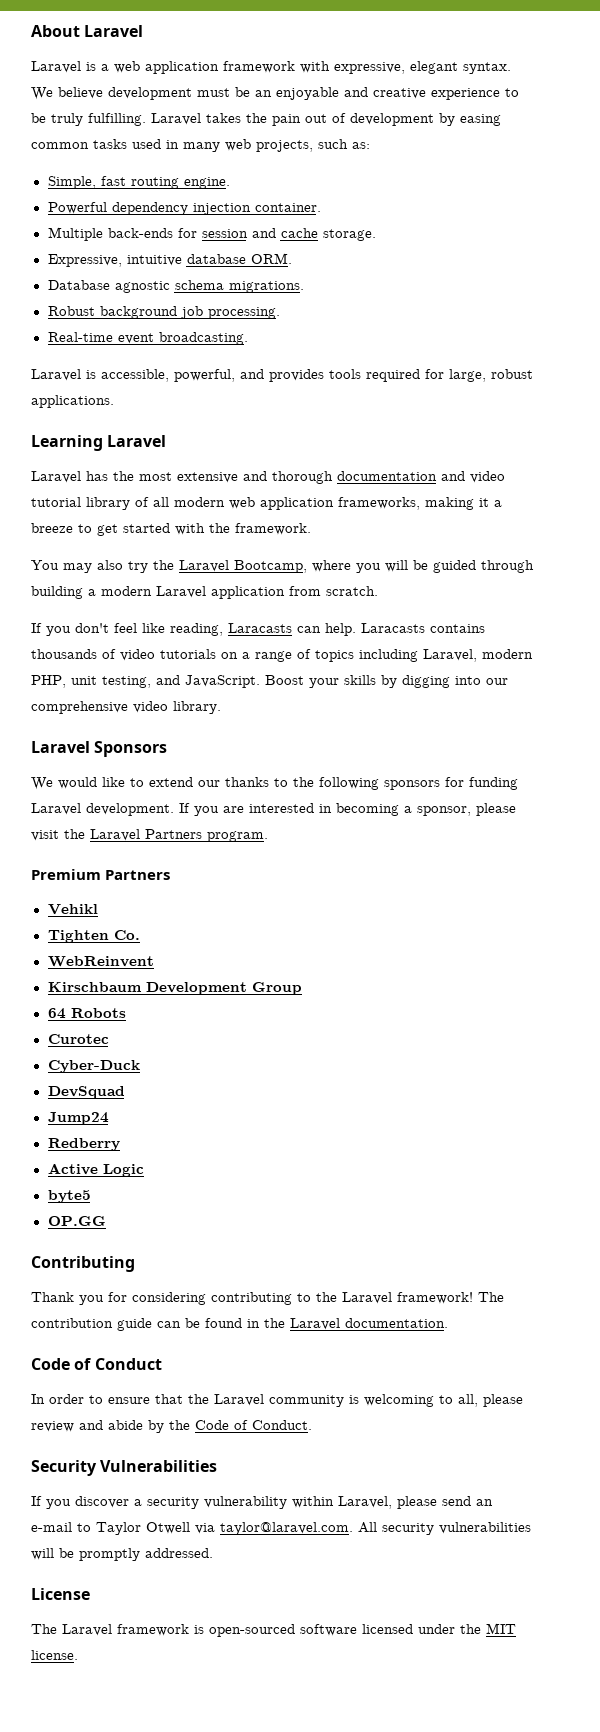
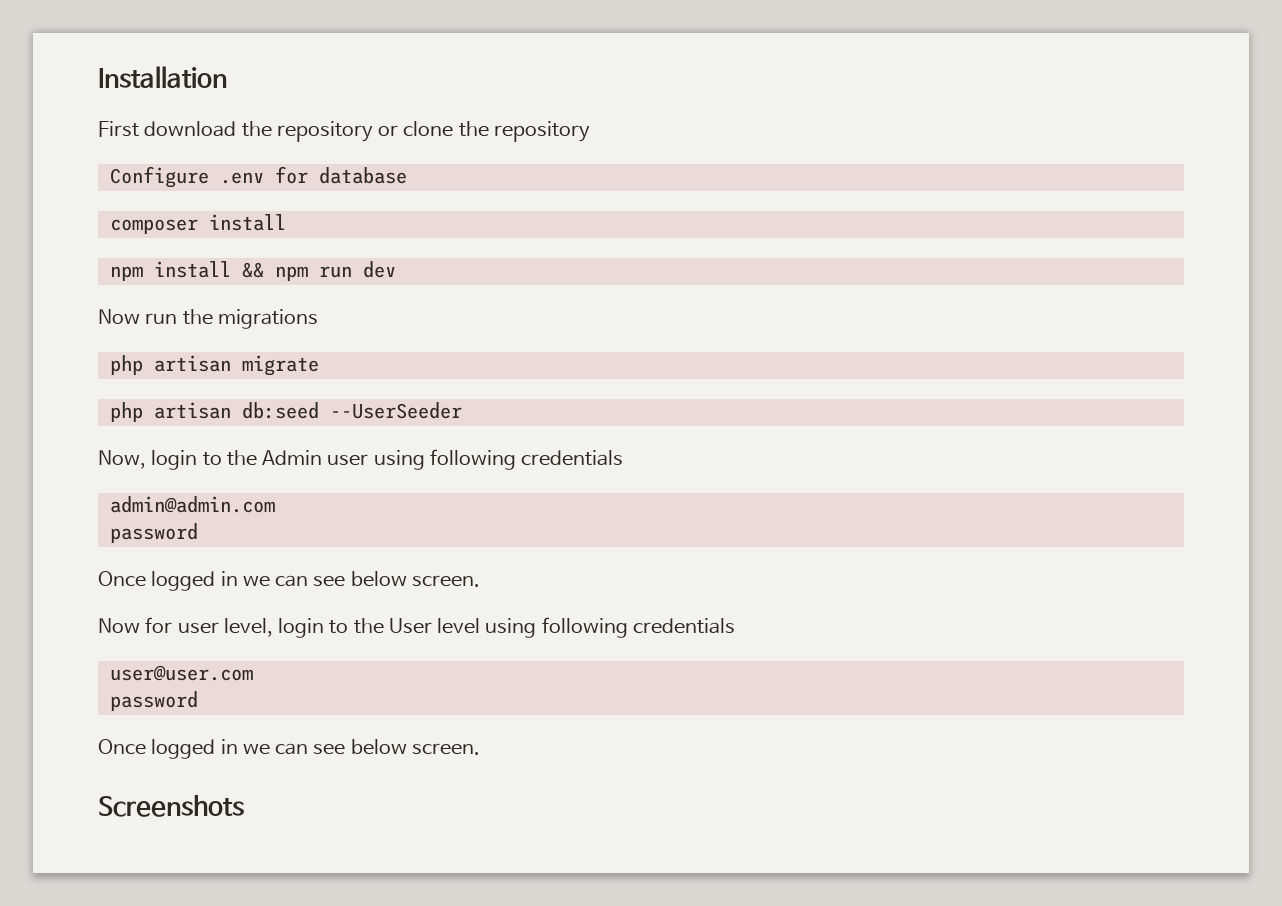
[31,25,144,37] [31,61,511,74] [31,87,519,100] [31,113,501,126] [31,139,370,152] [47,176,230,189] [47,202,321,215] [47,227,376,241] [47,253,292,267] [47,280,304,293] [47,306,280,319] [47,332,248,345] [31,369,533,382] [31,395,114,408] [31,435,167,451] [31,471,505,484] [31,497,502,510] [31,523,311,536] [31,560,534,573] [31,586,378,599] [31,623,485,636] [31,649,533,662] [31,675,508,688] [31,701,221,714] [31,741,168,757] [31,777,518,790] [31,803,516,816] [31,829,268,842] [31,869,171,880] [47,904,98,915] [47,930,140,943] [47,956,154,967] [47,982,302,995] [47,1008,126,1019] [47,1034,109,1044] [47,1060,140,1073] [47,1086,125,1099] [47,1112,109,1125] [47,1138,120,1151] [47,1163,144,1177] [47,1190,91,1203] [47,1216,106,1226] [31,1256,135,1272] [31,1292,504,1305] [31,1318,448,1331] [31,1358,162,1370] [31,1394,523,1407] [31,1420,312,1433] [31,1460,218,1476] [31,1496,493,1509] [31,1522,531,1535] [31,1548,213,1561] [31,1588,90,1600] [31,1623,516,1637] [31,1650,78,1660] About Laravel // Laravel is a web application framework with expressive, elegant syntax. We believe development must be an enjoyable and creative experience to be truly fulfilling. Laravel takes the pain out of development by easing common tasks used in many web projects, such as: // Simple, fast routing engine. // Powerful dependency injection container. // Multiple back-ends for session and cache storage. // Expressive, intuitive database ORM. // Database agnostic schema migrations. // Robust background job processing. // Real-time event broadcasting. // Laravel is accessible, powerful, and provides tools required for large, robust applications. // Learning Laravel // Laravel has the most extensive and thorough documentation and video tutorial library of all modern web application frameworks, making it a breeze to get started with the framework. // You may also try the Laravel Bootcamp, where you will be guided through building a modern Laravel application from scratch. // If you don't feel like reading, Laracasts can help. Laracasts contains thousands of video tutorials on a range of topics including Laravel, modern PHP, unit testing, and JavaScript. Boost your skills by digging into our comprehensive video library. // Laravel Sponsors // We would like to extend our thanks to the following sponsors for funding Laravel development. If you are interested in becoming a sponsor, please visit the Laravel Partners program. // Premium Partners // Vehikl // Tighten Co. // WebReinvent // Kirschbaum Development Group // 64 Robots // Curotec // Cyber-Duck // DevSquad // Jump24 // Redberry // Active Logic // byte5 // OP.GG // Contributing // Thank you for considering contributing to the Laravel framework! The contribution guide can be found in the Laravel documentation. // Code of Conduct // In order to ensure that the Laravel community is welcoming to all, please review and abide by the Code of Conduct. // Security Vulnerabilities // If you discover a security vulnerability within Laravel, please send an e-mail to Taylor Otwell via taylor@laravel.com. All security vulnerabilities will be promptly addressed. // License // The Laravel framework is open-sourced software licensed under the MIT license. -> [98,66,227,88] [98,121,590,142] [109,166,407,188] [109,214,286,234] [109,261,396,281] [98,309,318,329] [109,355,319,376] [109,402,462,422] [98,449,624,470] [109,496,275,513] [109,523,198,543] [98,571,480,591] [98,617,735,638] [109,665,253,681] [109,691,198,711] [98,739,480,759] [98,795,244,817] Installation // First download the repository or clone the repository // Configure .env for database // composer install // npm install && npm run dev // Now run the migrations // php artisan migrate // php artisan db:seed --UserSeeder // Now, login to the Admin user using following credentials // admin@admin.com // password // Once logged in we can see below screen. // Now for user level, login to the User level using following credentials // user@user.com // password // Once logged in we can see below screen. // Screenshots

